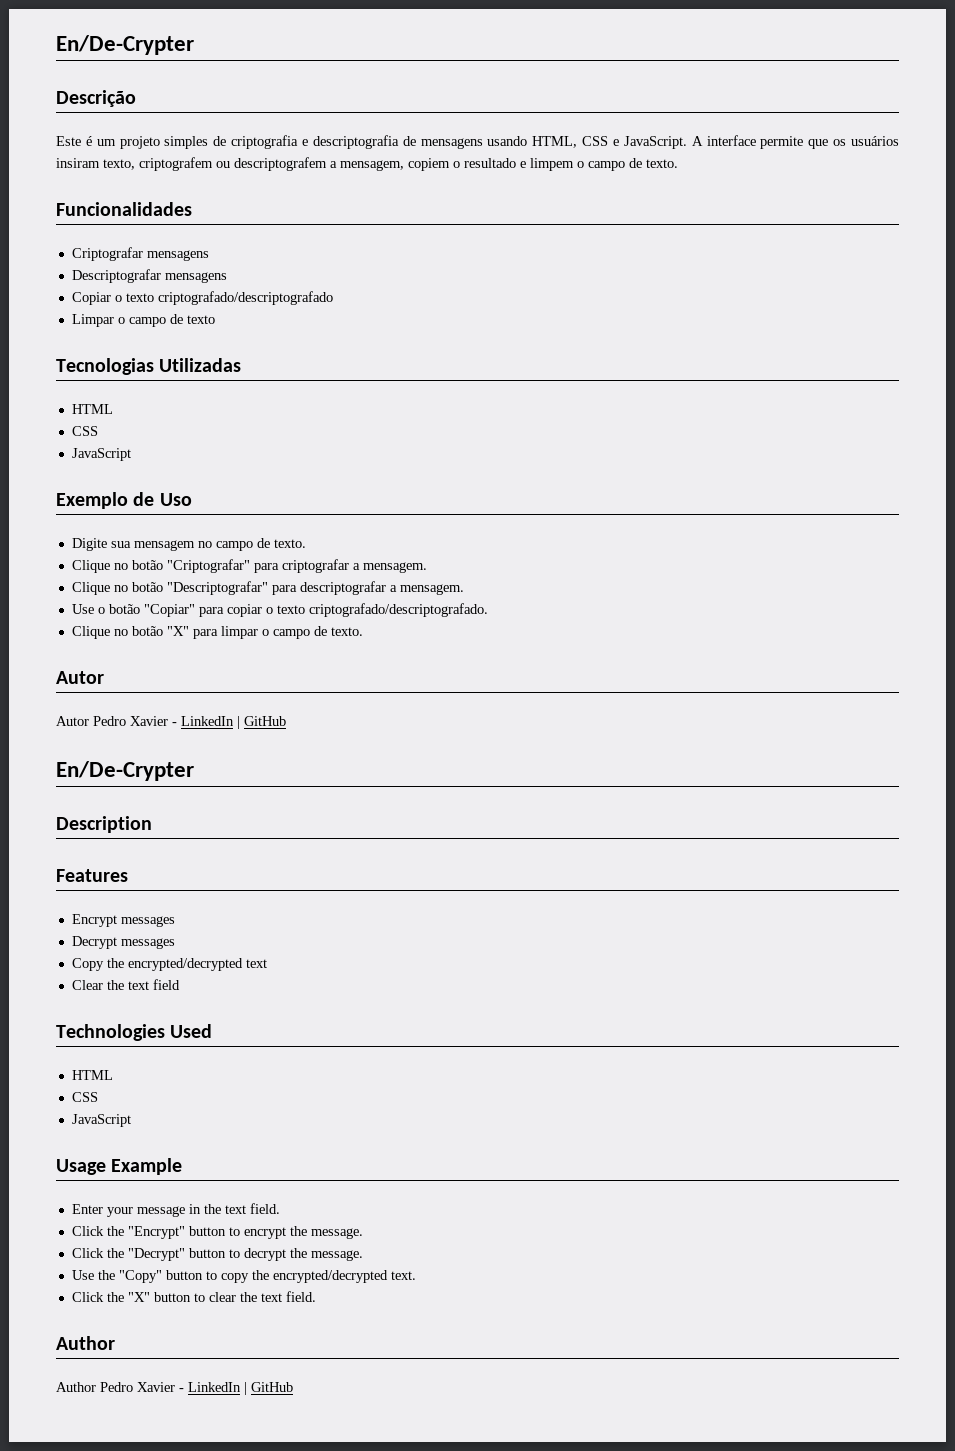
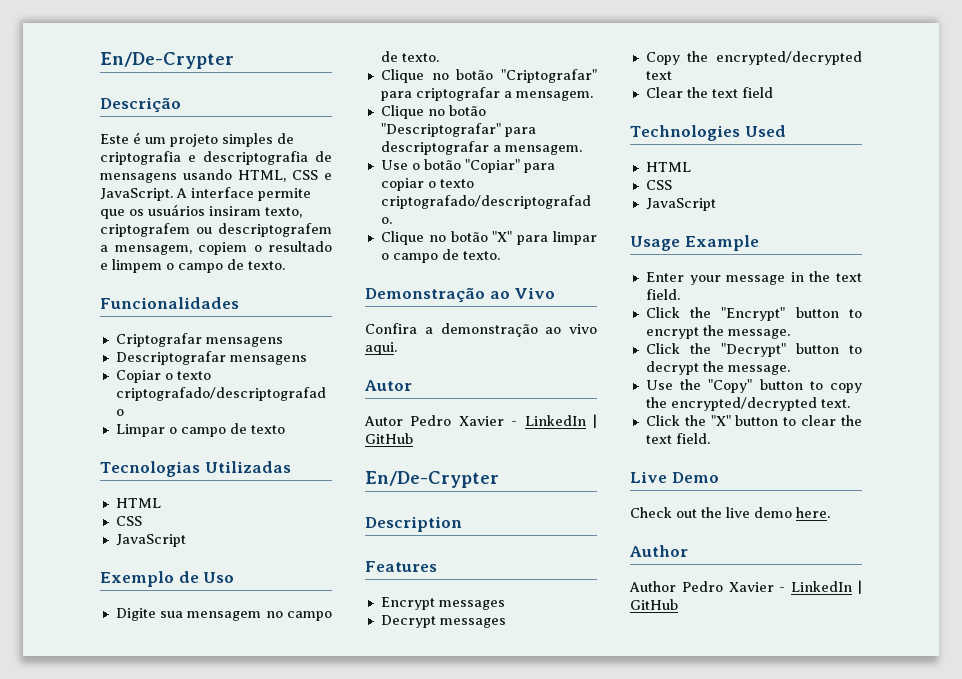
(363, 631) none -> [365,287,556,303] [365,323,597,337] [365,342,397,355] // Demonstração ao Vivo // Confira a demonstração ao vivo aqui.
(316, 1296) none -> [630,471,719,483] [630,507,830,518] // Live Demo // Check out the live demo here.

